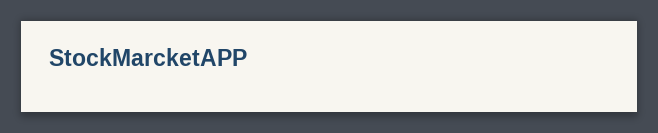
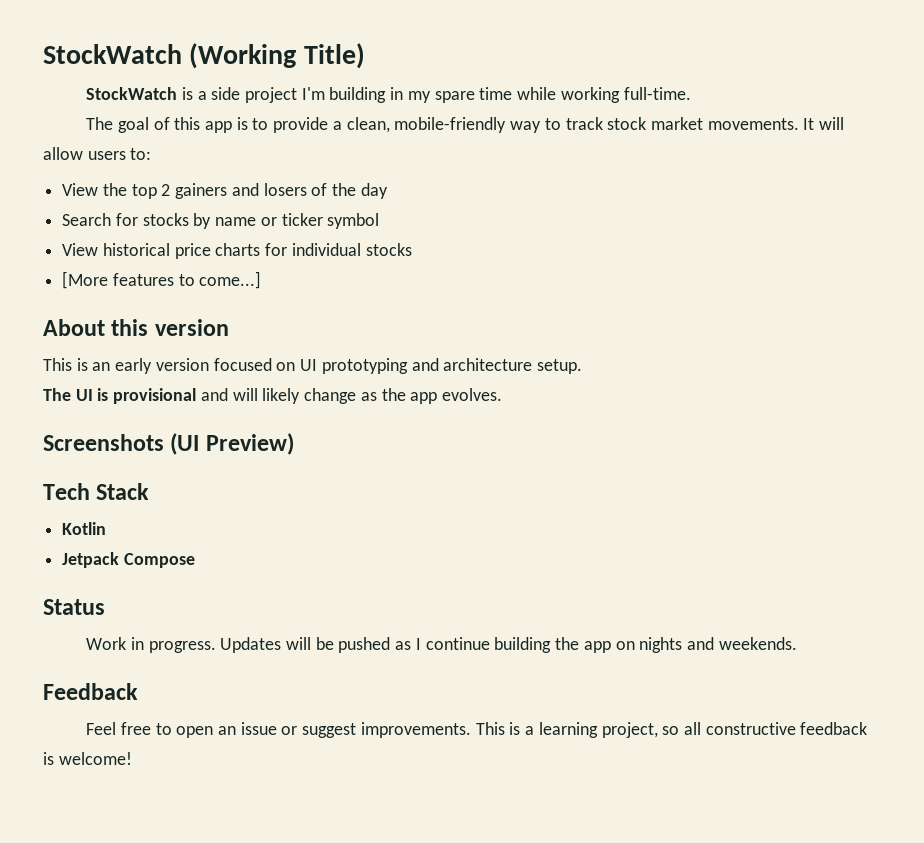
[49,48,247,66] StockMarcketAPP -> [43,43,365,69] [86,87,691,103] [86,117,845,133] [43,147,152,160] [62,183,388,199] [62,213,380,229] [62,243,412,259] [62,271,262,289] [43,319,229,336] [43,358,582,374] [43,388,502,404] [43,433,294,455] [43,483,150,500] [62,522,107,535] [62,552,195,568] [43,599,105,615] [86,637,797,653] [43,683,138,700] [86,722,868,738] [43,752,132,765] StockWatch (Working Title) // StockWatch is a side project I'm building in my spare time while working full-time. // The goal of this app is to provide a clean, mobile-friendly way to track stock market movements. It will allow users to: // View the top 2 gainers and losers of the day // Search for stocks by name or ticker symbol // View historical price charts for individual stocks // [More features to come...] // About this version // This is an early version focused on UI prototyping and architecture setup. // The UI is provisional and will likely change as the app evolves. // Screenshots (UI Preview) // Tech Stack // Kotlin // Jetpack Compose // Status // Work in progress. Updates will be pushed as I continue building the app on nights and weekends. // Feedback // Feel free to open an issue or suggest improvements. This is a learning project, so all constructive feedback is welcome!

